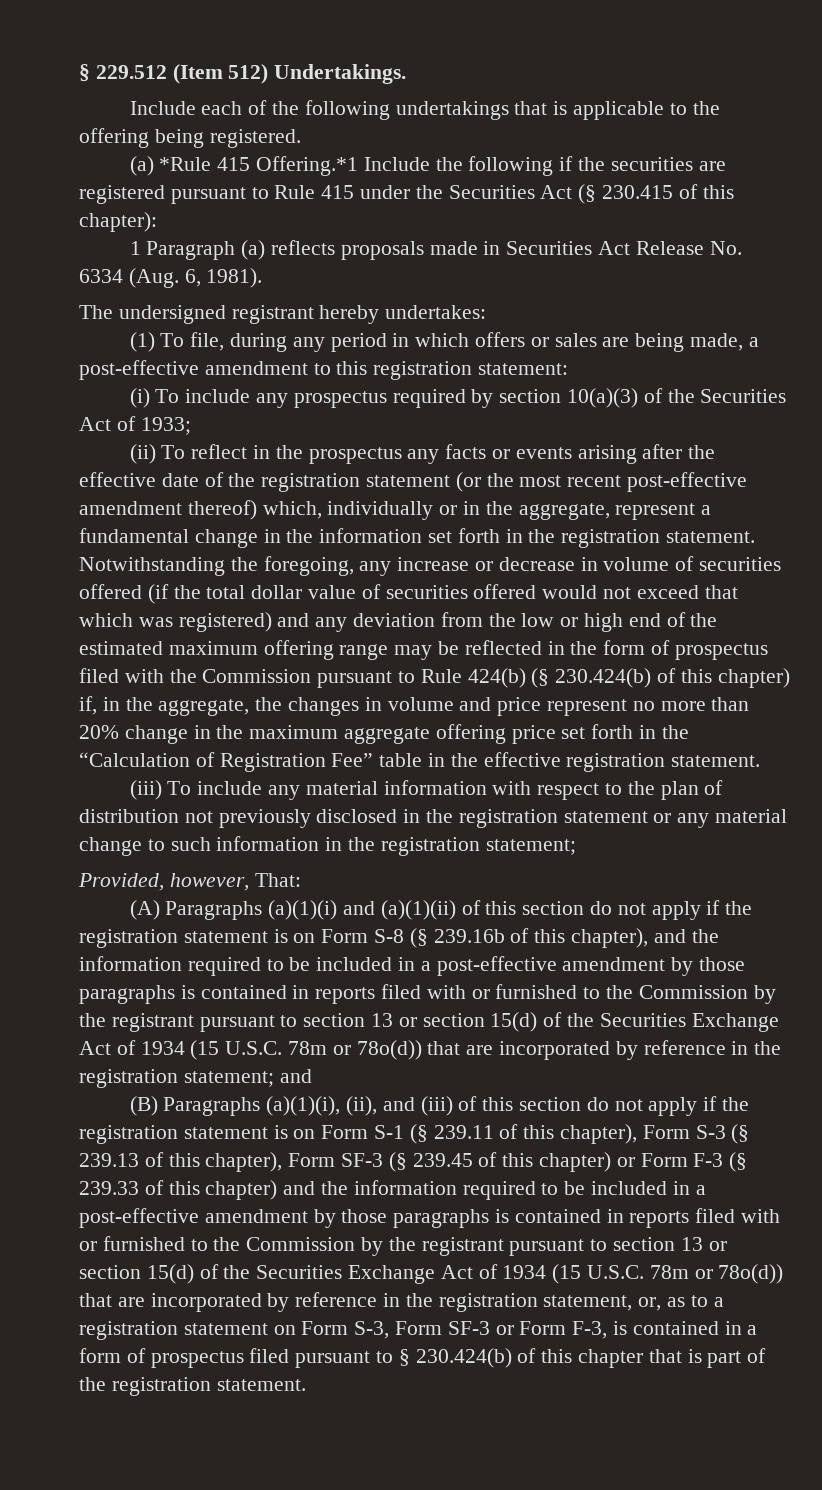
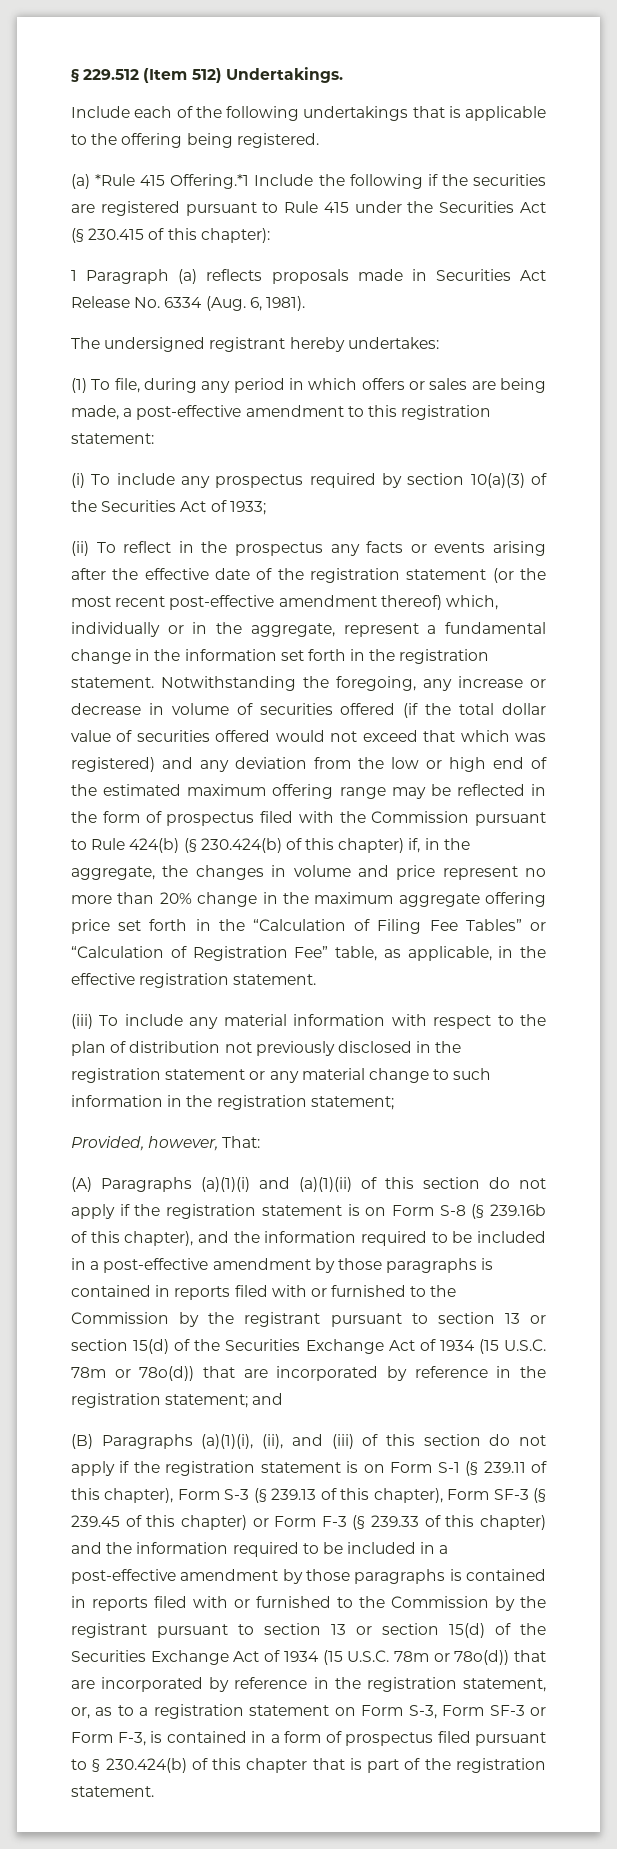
[219,753,423,772] Registration Fee” table -> [377,919,546,934] [71,946,492,961] Filing Fee Tables” or “Calculation of Registration Fee” table, as applicable,

